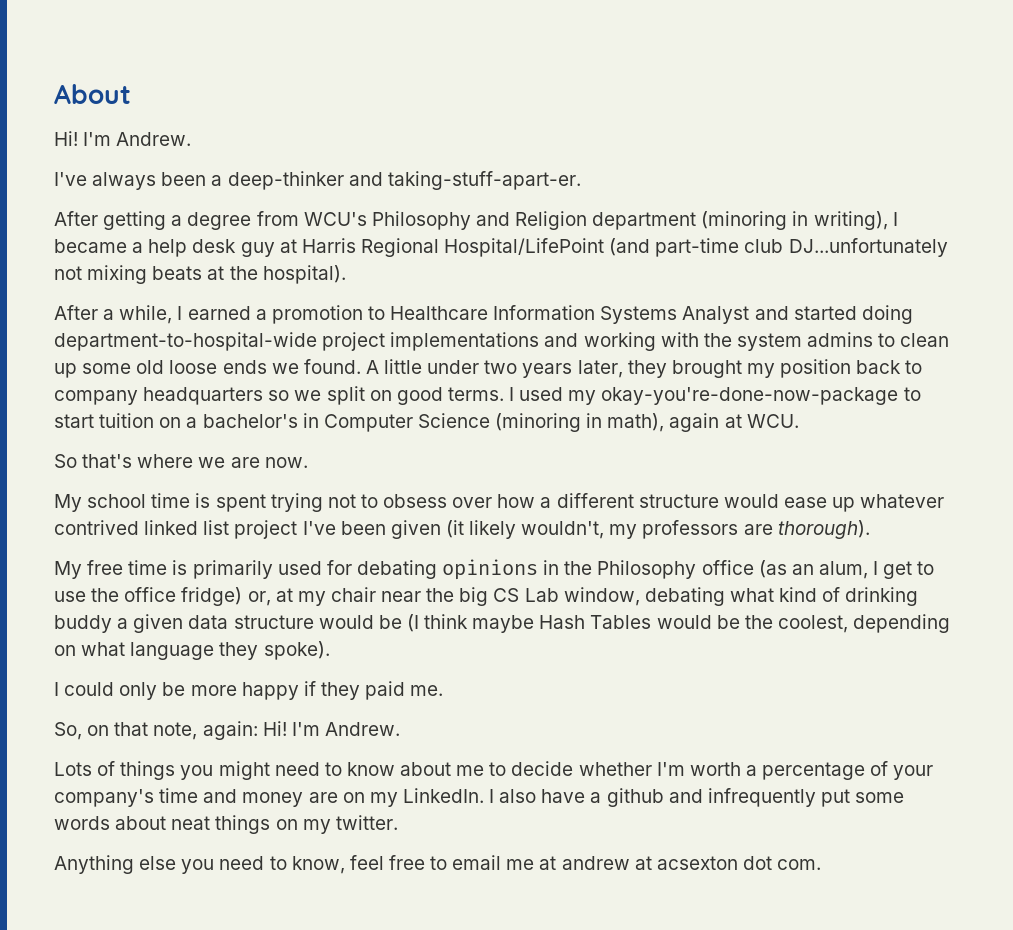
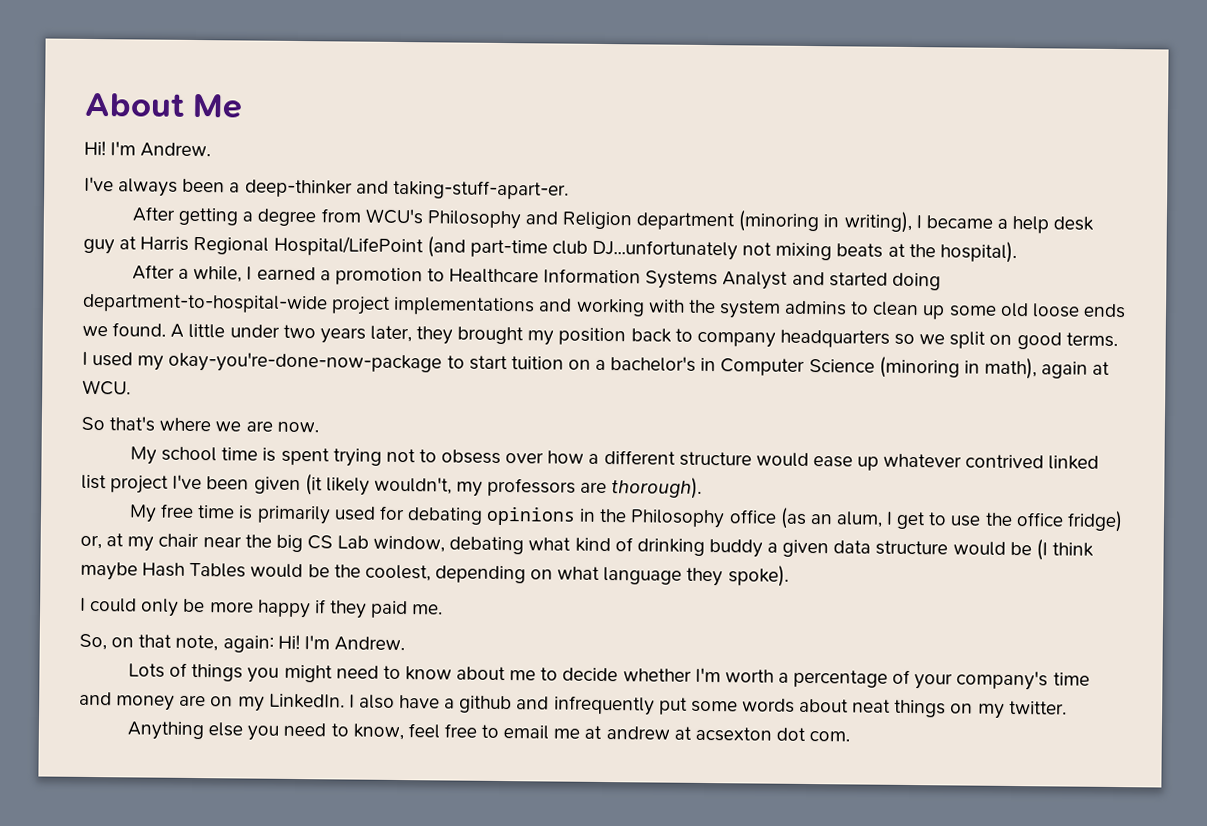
(131, 94) none -> [192,93,244,119] Me

